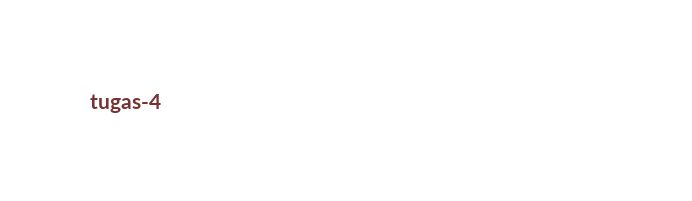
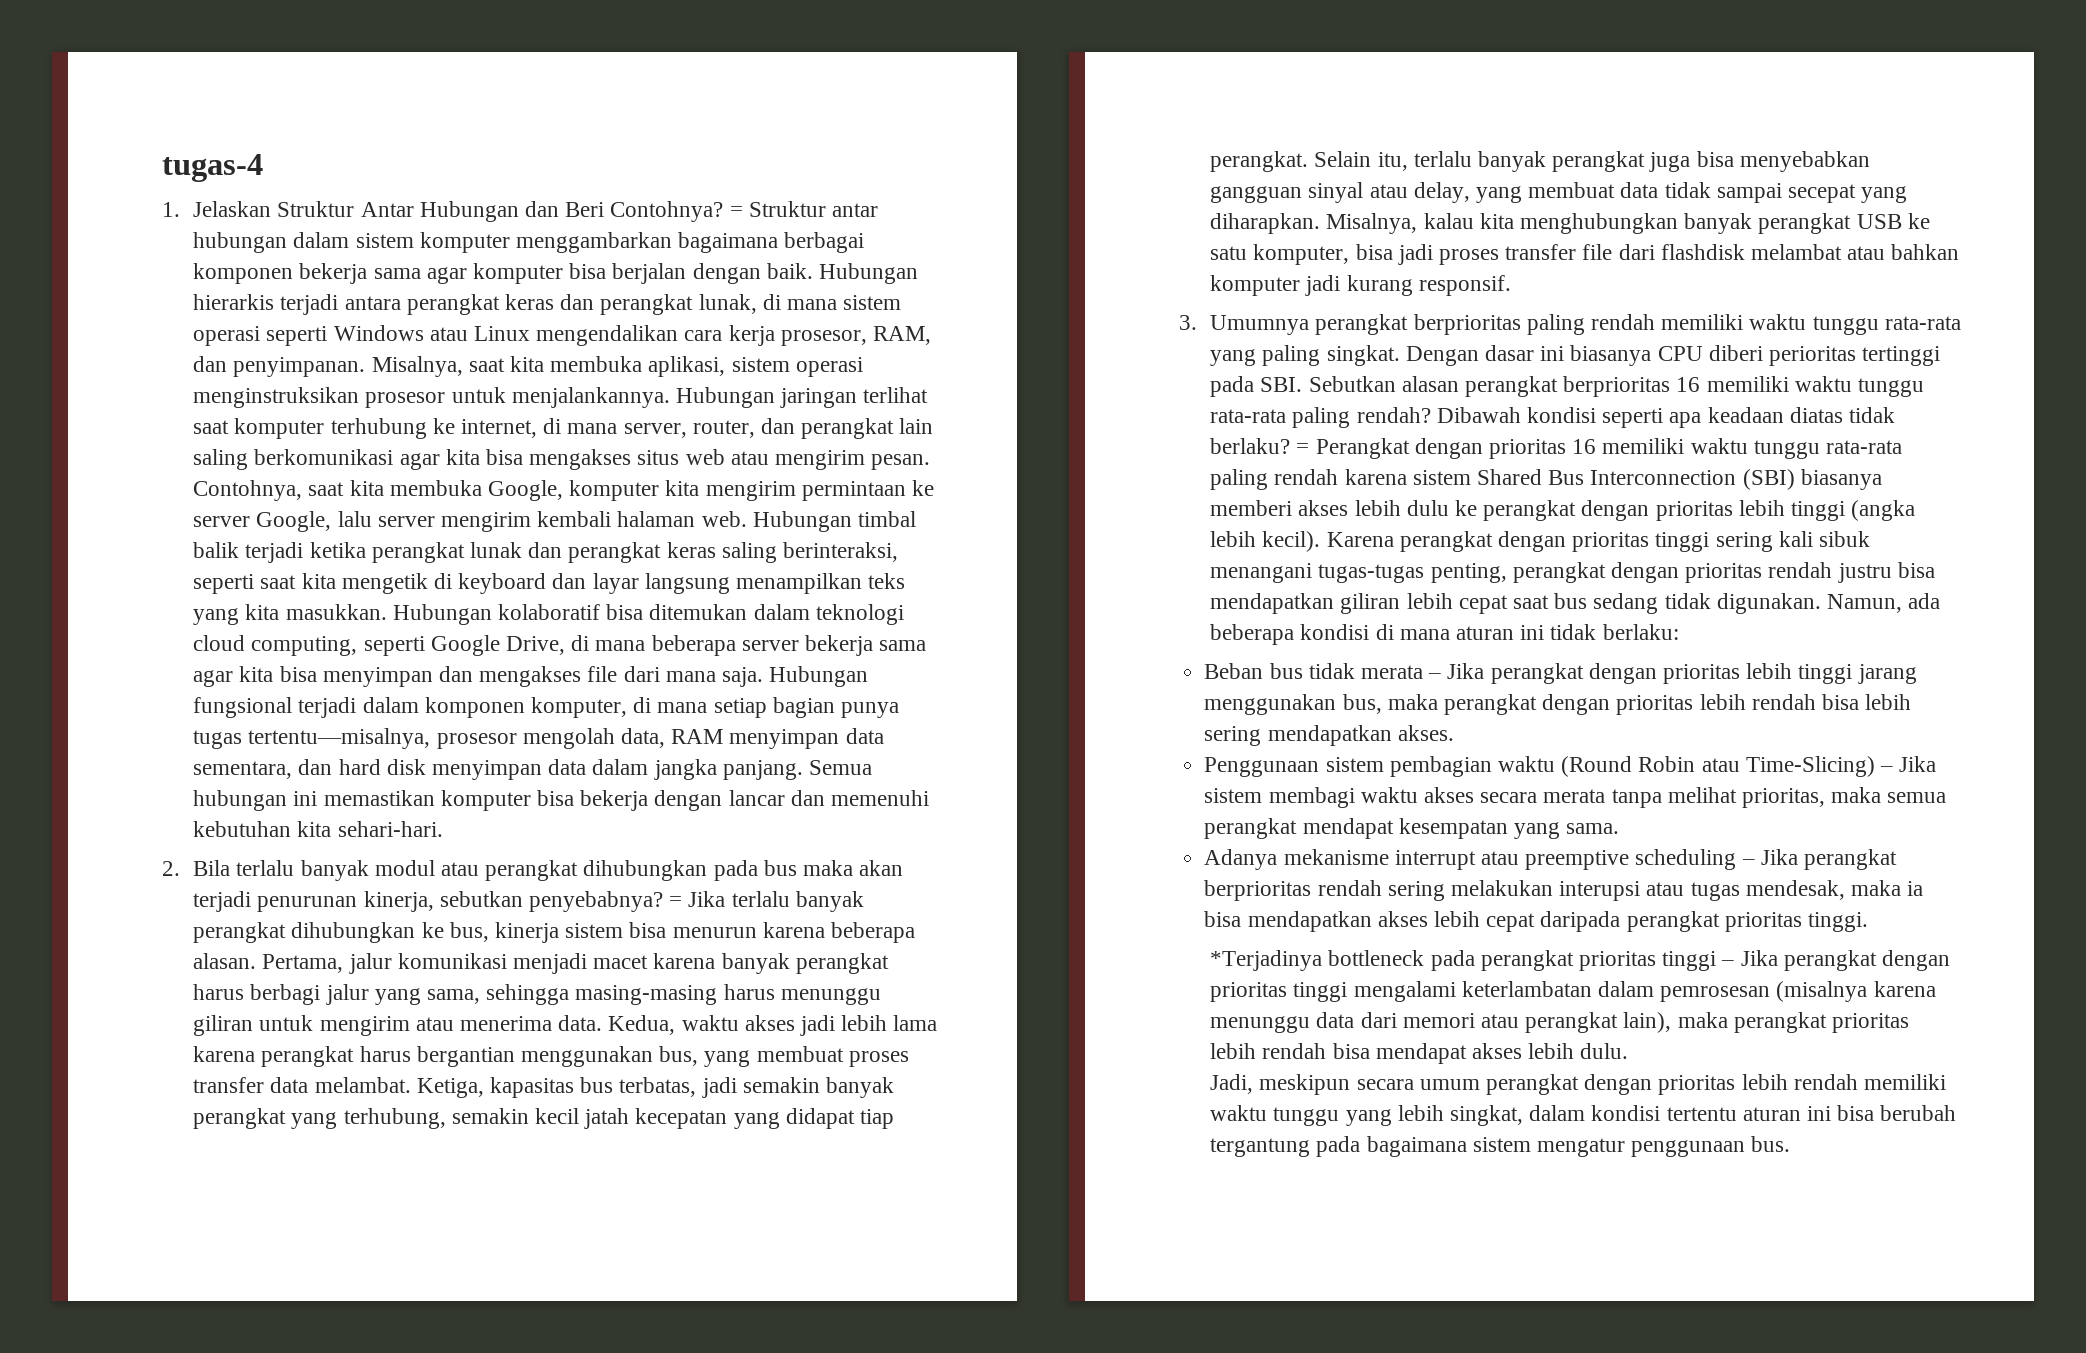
(161, 103) none -> [162,201,878,222] [193,232,865,253] [193,263,918,284] [193,294,902,315] [193,325,931,346] [193,356,863,377] [193,387,929,408] [193,418,934,439] [193,449,931,470] [193,480,934,501] [193,511,916,532] [193,542,898,563] [193,573,906,594] [193,604,904,625] [193,635,927,656] [193,666,869,687] [193,697,899,718] [193,728,884,749] [193,759,872,780] [193,790,929,811] [193,821,443,837] [162,860,904,881] [193,891,864,912] [193,922,915,943] [193,953,889,974] [193,984,881,1005] [193,1015,938,1036] [193,1046,909,1067] [193,1077,894,1098] [193,1108,894,1129] [1210,151,1870,172] [1210,182,1908,203] [1210,213,1930,234] [1210,244,1960,265] [1210,275,1511,296] [1179,314,1961,335] [1210,345,1941,366] [1210,376,1924,397] [1210,407,1895,428] [1210,438,1902,459] [1210,469,1882,490] [1210,500,1916,521] [1210,531,1870,552] [1210,562,1935,583] [1210,593,1941,614] [1210,624,1679,645] [1204,663,1917,684] [1204,694,1912,715] [1204,725,1454,746] [1204,756,1937,777] [1204,787,1947,808] [1204,818,1620,839] [1204,849,1897,870] [1204,880,1924,901] [1204,911,1868,932] [1210,950,1950,971] [1210,981,1936,1002] [1210,1012,1909,1033] [1210,1043,1629,1064] [1210,1074,1946,1095] [1210,1105,1957,1126] [1210,1136,1791,1157] // 1. Jelaskan Struktur Antar Hubungan dan Beri Contohnya? = Struktur antar hubungan dalam sistem komputer menggambarkan bagaimana berbagai komponen bekerja sama agar komputer bisa berjalan dengan baik. Hubungan hierarkis terjadi antara perangkat keras dan perangkat lunak, di mana sistem operasi seperti Windows atau Linux mengendalikan cara kerja prosesor, RAM, dan penyimpanan. Misalnya, saat kita membuka aplikasi, sistem operasi menginstruksikan prosesor untuk menjalankannya. Hubungan jaringan terlihat saat komputer terhubung ke internet, di mana server, router, dan perangkat lain saling berkomunikasi agar kita bisa mengakses situs web atau mengirim pesan. Contohnya, saat kita membuka Google, komputer kita mengirim permintaan ke server Google, lalu server mengirim kembali halaman web. Hubungan timbal balik terjadi ketika perangkat lunak dan perangkat keras saling berinteraksi, seperti saat kita mengetik di keyboard dan layar langsung menampilkan teks yang kita masukkan. Hubungan kolaboratif bisa ditemukan dalam teknologi cloud computing, seperti Google Drive, di mana beberapa server bekerja sama agar kita bisa menyimpan dan mengakses file dari mana saja. Hubungan fungsional terjadi dalam komponen komputer, di mana setiap bagian punya tugas tertentu—misalnya, prosesor mengolah data, RAM menyimpan data sementara, dan hard disk menyimpan data dalam jangka panjang. Semua hubungan ini memastikan komputer bisa bekerja dengan lancar dan memenuhi kebutuhan kita sehari-hari. // 2. Bila terlalu banyak modul atau perangkat dihubungkan pada bus maka akan terjadi penurunan kinerja, sebutkan penyebabnya? = Jika terlalu banyak perangkat dihubungkan ke bus, kinerja sistem bisa menurun karena beberapa alasan. Pertama, jalur komunikasi menjadi macet karena banyak perangkat harus berbagi jalur yang sama, sehingga masing-masing harus menunggu giliran untuk mengirim atau menerima data. Kedua, waktu akses jadi lebih lama karena perangkat harus bergantian menggunakan bus, yang membuat proses transfer data melambat. Ketiga, kapasitas bus terbatas, jadi semakin banyak perangkat yang terhubung, semakin kecil jatah kecepatan yang didapat tiap perangkat. Selain itu, terlalu banyak perangkat juga bisa menyebabkan gangguan sinyal atau delay, yang membuat data tidak sampai secepat yang diharapkan. Misalnya, kalau kita menghubungkan banyak perangkat USB ke satu komputer, bisa jadi proses transfer file dari flashdisk melambat atau bahkan komputer jadi kurang responsif. // 3. Umumnya perangkat berprioritas paling rendah memiliki waktu tunggu rata-rata yang paling singkat. Dengan dasar ini biasanya CPU diberi perioritas tertinggi pada SBI. Sebutkan alasan perangkat berprioritas 16 memiliki waktu tunggu rata-rata paling rendah? Dibawah kondisi seperti apa keadaan diatas tidak berlaku? = Perangkat dengan prioritas 16 memiliki waktu tunggu rata-rata paling rendah karena sistem Shared Bus Interconnection (SBI) biasanya memberi akses lebih dulu ke perangkat dengan prioritas lebih tinggi (angka lebih kecil). Karena perangkat dengan prioritas tinggi sering kali sibuk menangani tugas-tugas penting, perangkat dengan prioritas rendah justru bisa mendapatkan giliran lebih cepat saat bus sedang tidak digunakan. Namun, ada beberapa kondisi di mana aturan ini tidak berlaku: // Beban bus tidak merata – Jika perangkat dengan prioritas lebih tinggi jarang menggunakan bus, maka perangkat dengan prioritas lebih rendah bisa lebih sering mendapatkan akses. // Penggunaan sistem pembagian waktu (Round Robin atau Time-Slicing) – Jika sistem membagi waktu akses secara merata tanpa melihat prioritas, maka semua perangkat mendapat kesempatan yang sama. // Adanya mekanisme interrupt atau preemptive scheduling – Jika perangkat berprioritas rendah sering melakukan interupsi atau tugas mendesak, maka ia bisa mendapatkan akses lebih cepat daripada perangkat prioritas tinggi. // *Terjadinya bottleneck pada perangkat prioritas tinggi – Jika perangkat dengan prioritas tinggi mengalami keterlambatan dalam pemrosesan (misalnya karena menunggu data dari memori atau perangkat lain), maka perangkat prioritas lebih rendah bisa mendapat akses lebih dulu. // Jadi, meskipun secara umum perangkat dengan prioritas lebih rendah memiliki waktu tunggu yang lebih singkat, dalam kondisi tertentu aturan ini bisa berubah tergantung pada bagaimana sistem mengatur penggunaan bus.

